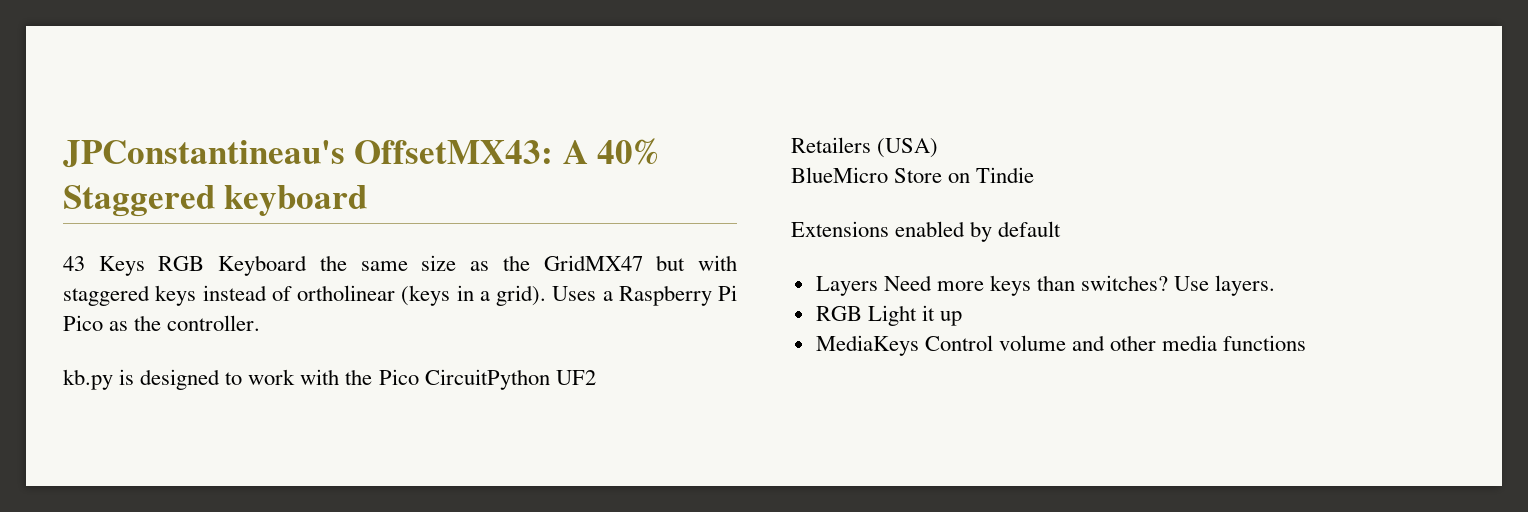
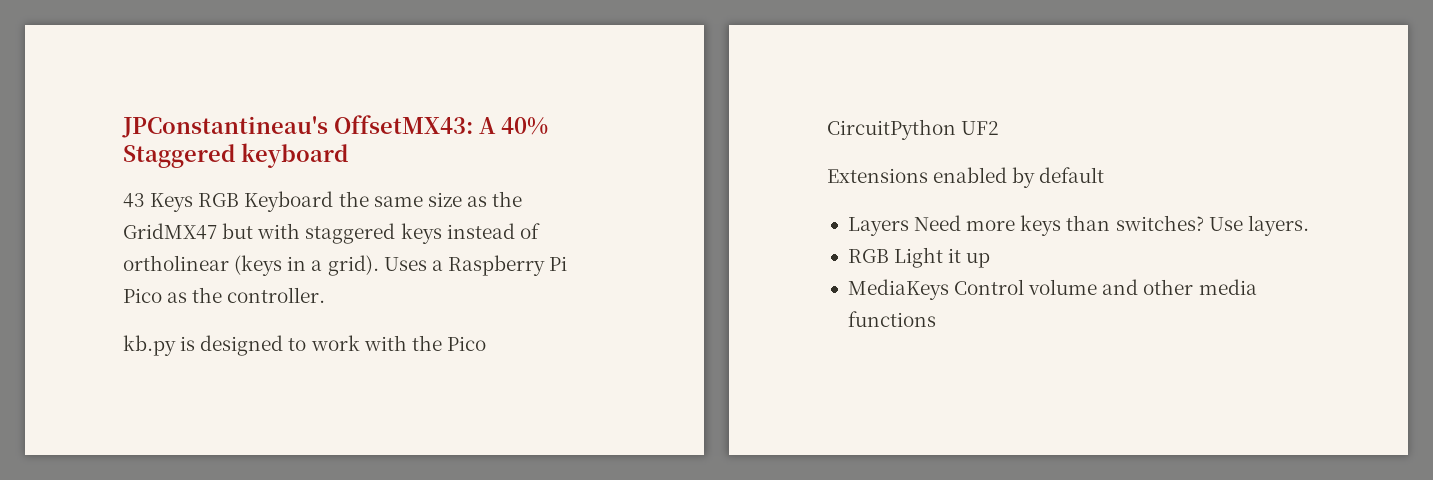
[791,137,939,158] [791,167,1035,183] // Retailers (USA) // BlueMicro Store on Tindie -> (1000, 128) none

